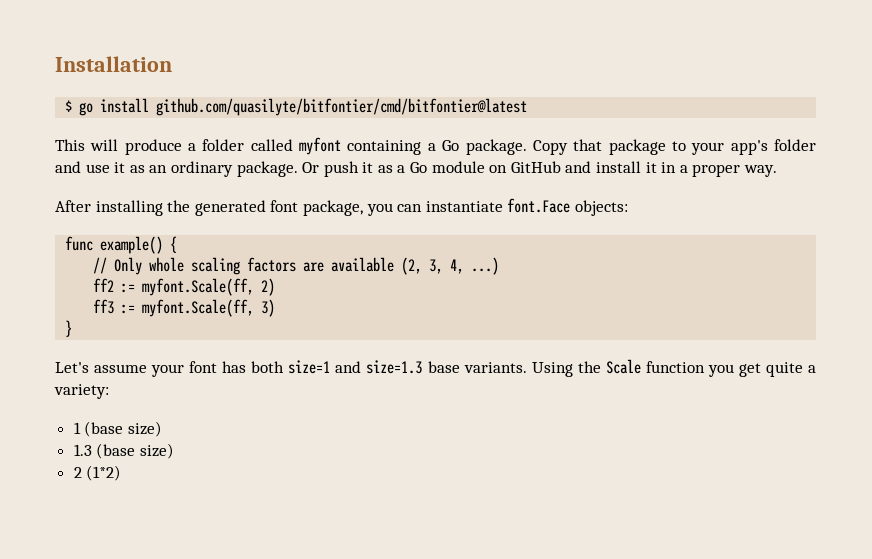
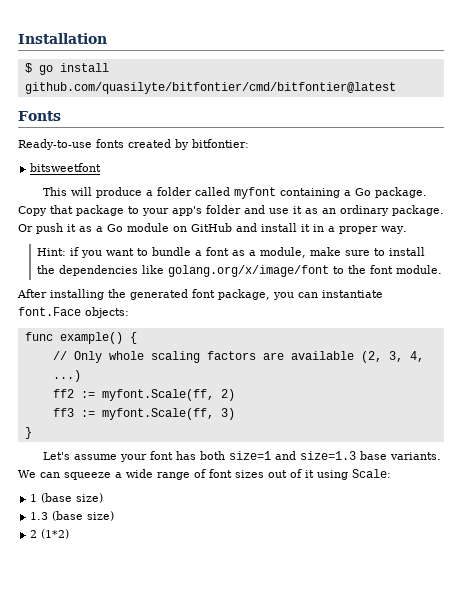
(528, 107) none -> [18,111,61,121] [18,139,249,150] [30,163,102,172] // Fonts // Ready-to-use fonts created by bitfontier: // bitsweetfont
(777, 171) none -> [36,247,425,258] [36,265,442,277] // Hint: if you want to bundle a font as a module, make sure to install the dependencies like golang.org/x/image/font to the font module.
[531,359,816,377] [54,384,109,399] Using the Scale function you get quite a variety: -> [18,469,391,480] We can squeeze a wide range of font sizes out of it using Scale:

